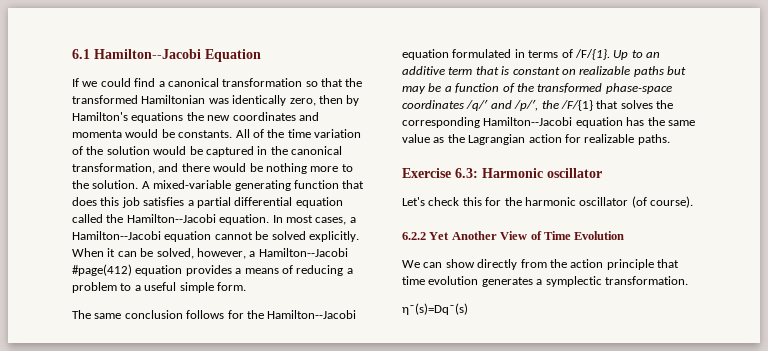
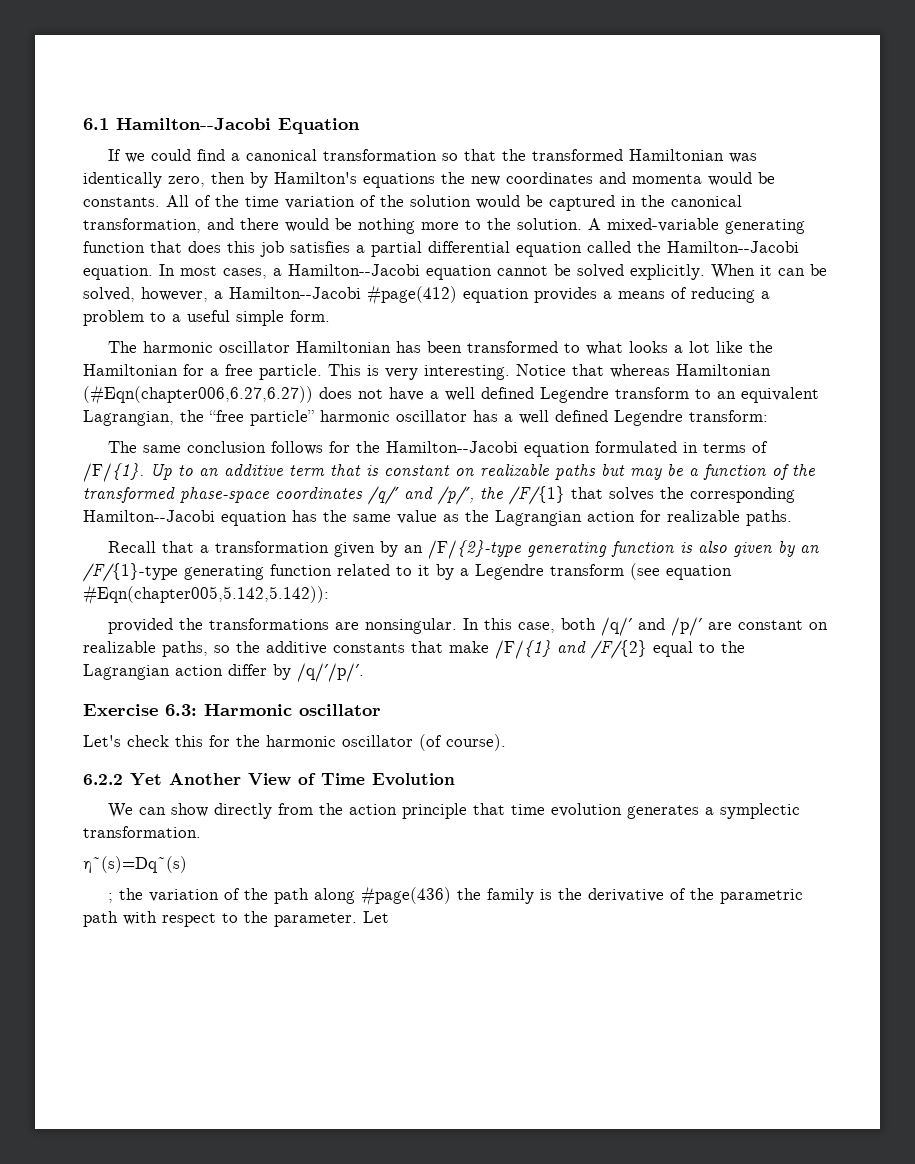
(246, 286) none -> [108,341,774,355] [83,364,771,380] [83,385,819,405] [83,410,768,426] // The harmonic oscillator Hamiltonian has been transformed to what looks a lot like the Hamiltonian for a free particle. This is very interesting. Notice that whereas Hamiltonian (#Eqn(chapter006,6.27,6.27)) does not have a well defined Legendre transform to an equivalent Lagrangian, the “free particle” harmonic oscillator has a well defined Legendre transform:
(670, 139) none -> [108,540,820,559] [83,563,732,582] [83,585,329,605] [108,617,829,636] [83,640,745,659] [83,663,364,682] // Recall that a transformation given by an /F/{2}-type generating function is also given by an /F/{1}-type generating function related to it by a Legendre transform (see equation #Eqn(chapter005,5.142,5.142)): // provided the transformations are nonsingular. In this case, both /q/′ and /p/′ are constant on realizable paths, so the additive constants that make /F/{1} and /F/{2} equal to the Lagrangian action differ by /q/′/p/′.
(468, 309) none -> [108,886,804,906] [83,911,389,927] // ; the variation of the path along #page(436) the family is the derivative of the parametric path with respect to the parameter. Let

